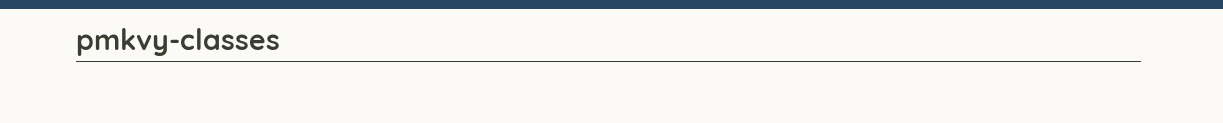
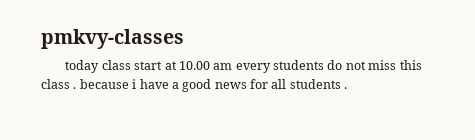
(280, 42) none -> [65,60,422,73] [41,79,348,92] // today class start at 10.00 am every students do not miss this class . because i have a good news for all students .

